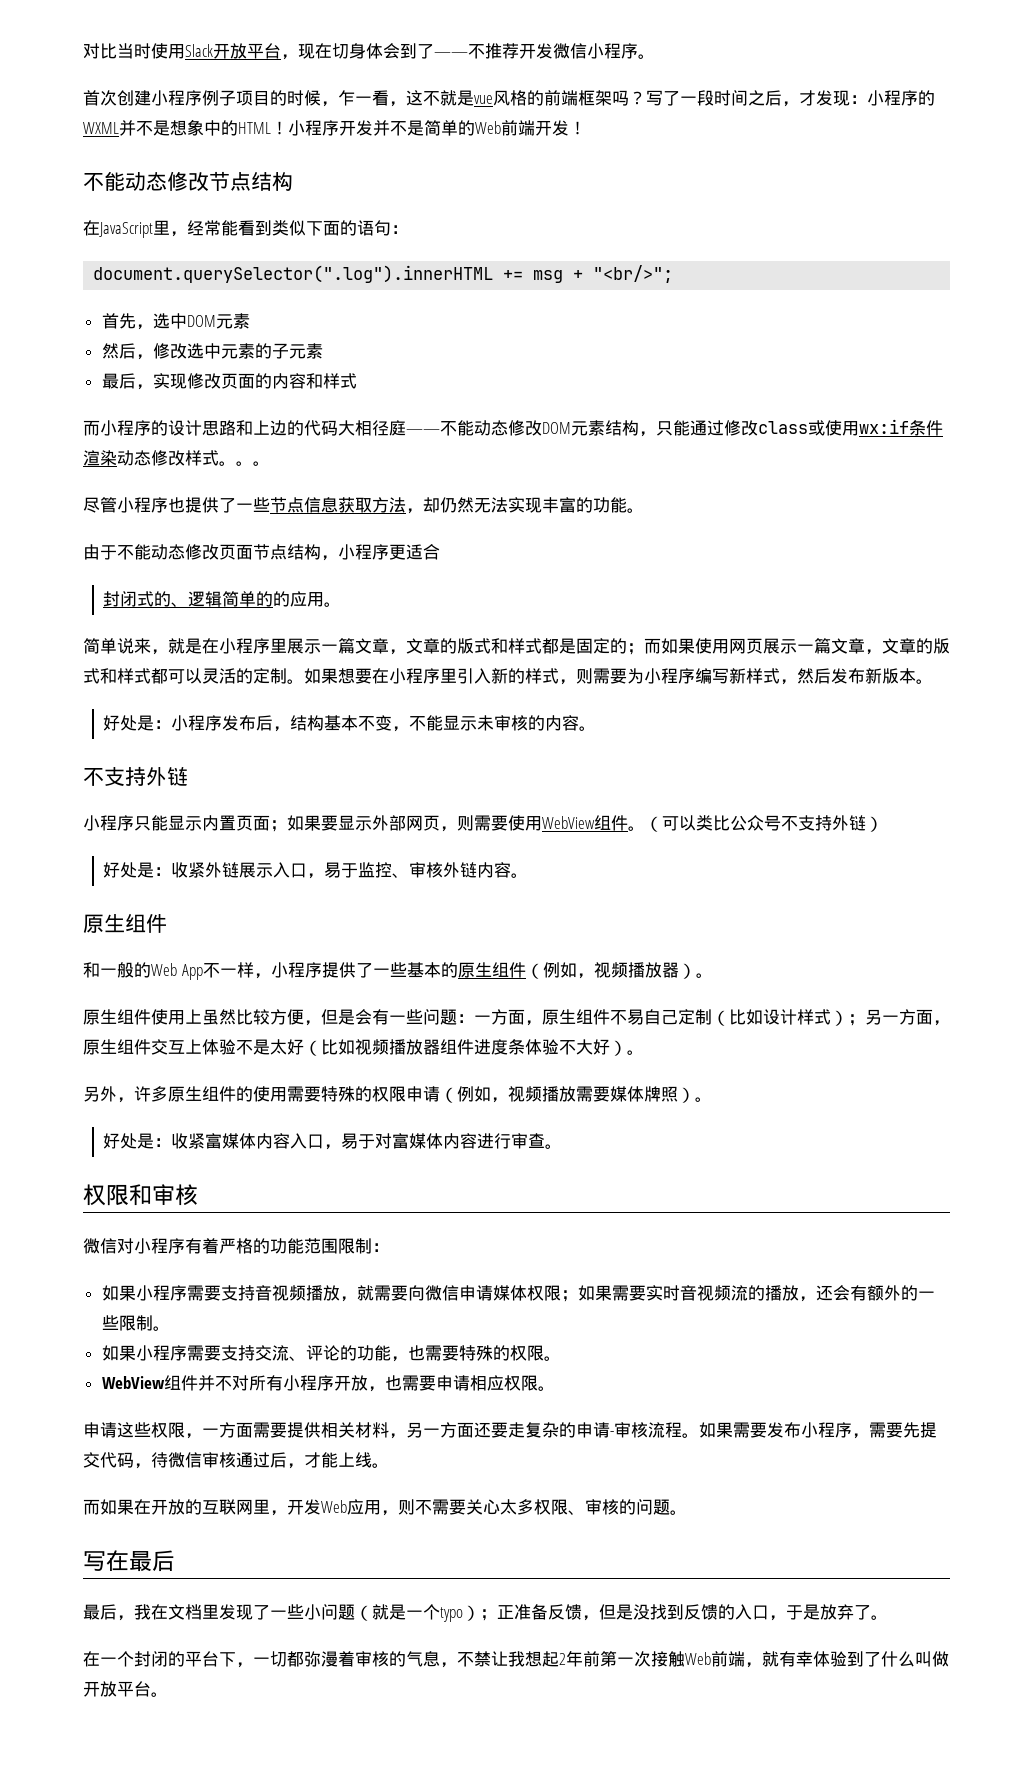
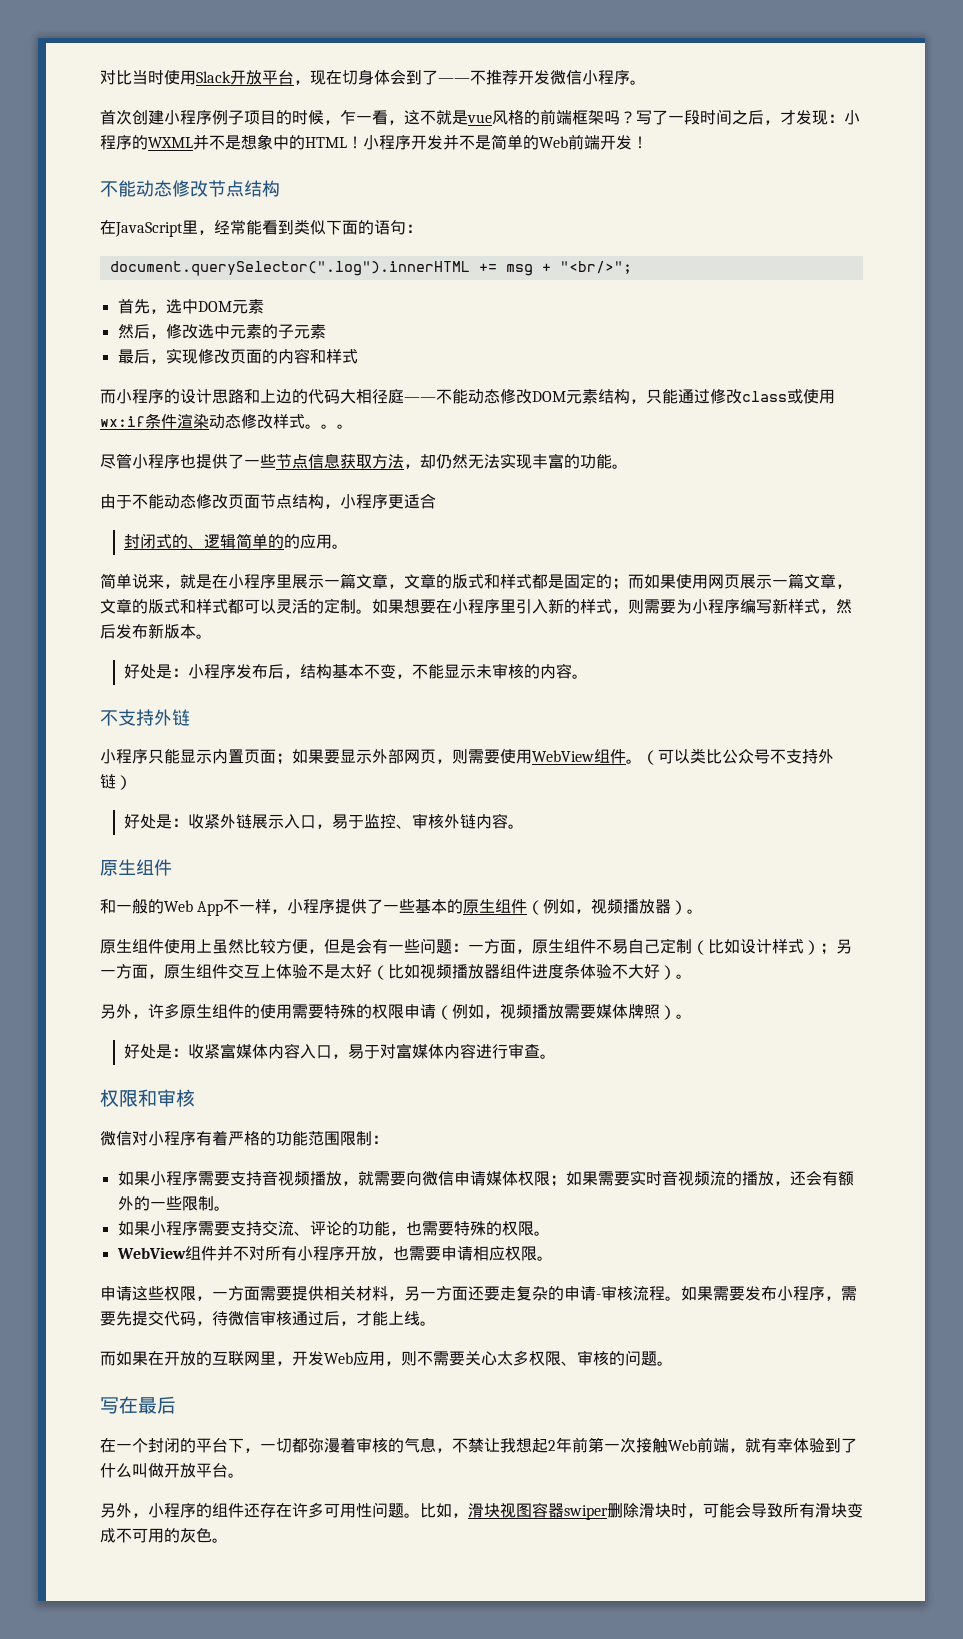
[83,1604,888,1622] // 最后，我在文档里发现了一些小问题（就是一个typo）；正准备反馈，但是没找到反馈的入口，于是放弃了。 -> (176, 1405) none
(168, 1694) none -> [100,1502,863,1520] [100,1528,228,1543] // 另外，小程序的组件还存在许多可用性问题。比如，滑块视图容器swiper删除滑块时，可能会导致所有滑块变成不可用的灰色。

